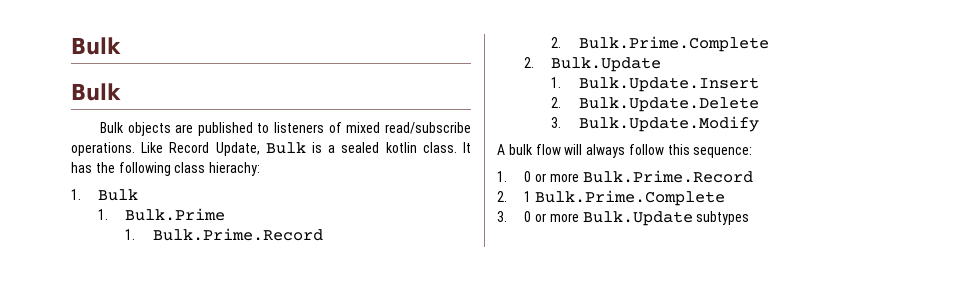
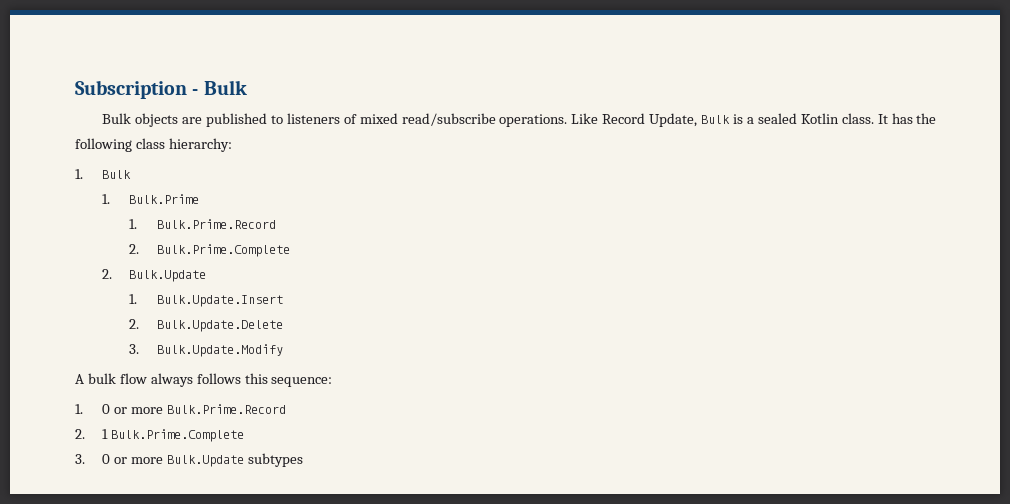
[71,37,121,55] Bulk // -> [75,80,199,99] Subscription -
[385,142,417,153] kotlin -> [800,113,839,124] Kotlin
[209,162,261,176] hierachy: -> [168,138,232,152] hierarchy:
[564,144,664,158] will always follow -> [150,373,241,387] always follows

